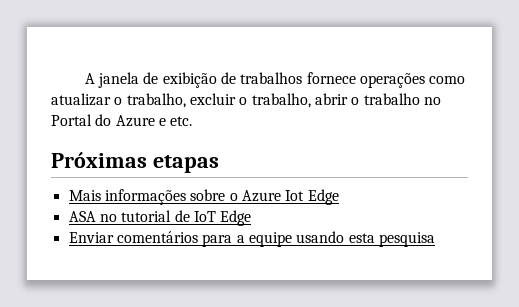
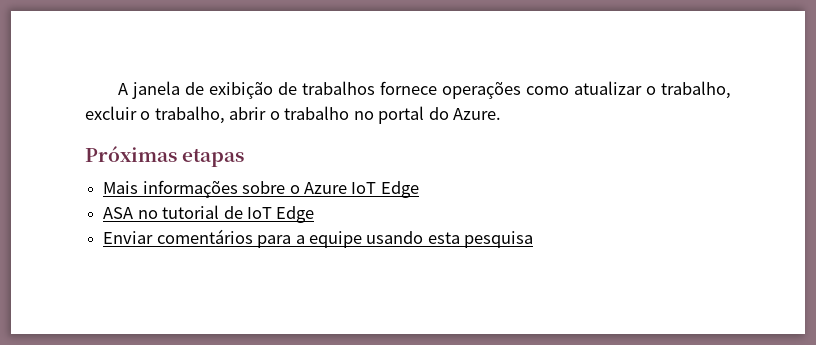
[51,114,193,127] Portal do Azure e etc. -> [378,106,502,124] portal do Azure.
[285,190,305,201] Iot -> [351,182,377,194] IoT

